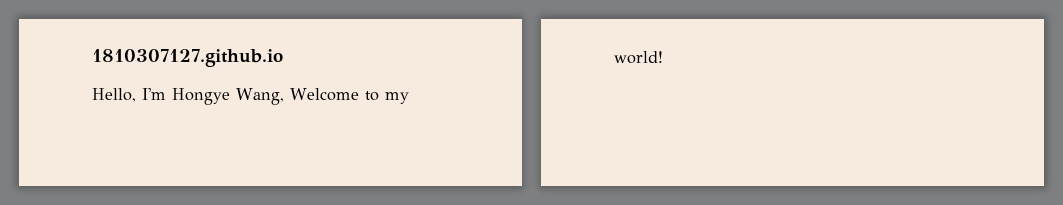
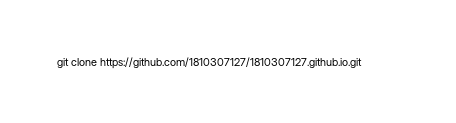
[92,49,283,67] [92,88,409,105] [614,51,663,64] 1810307127.github.io // Hello, I'm Hongye Wang, Welcome to my world! -> [57,57,362,69] git clone https://github.com/1810307127/1810307127.github.io.git

